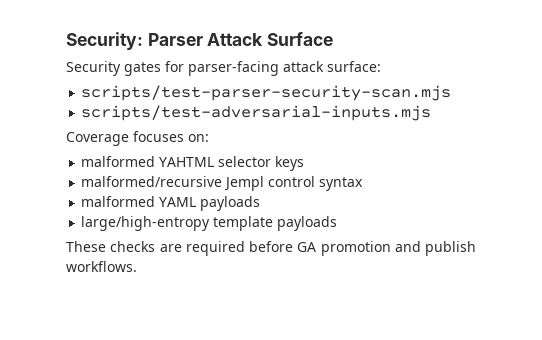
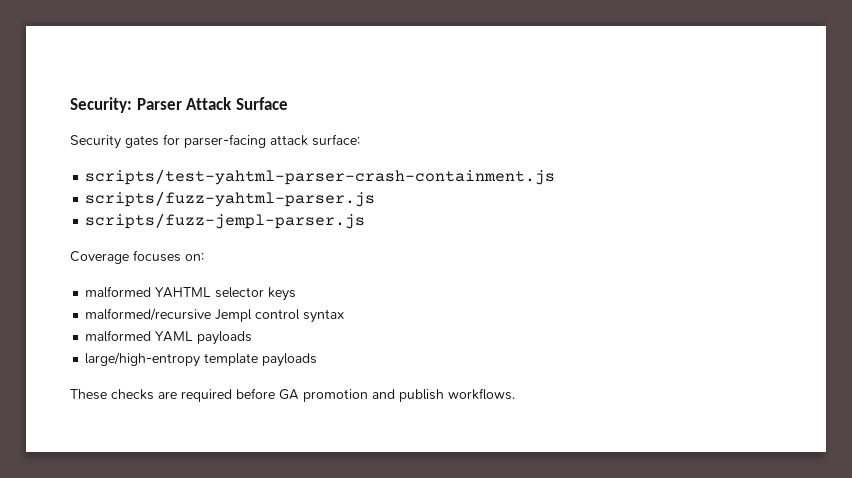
[81,85,452,101] [81,105,432,121] scripts/test-parser-security-scan.mjs // scripts/test-adversarial-inputs.mjs -> [85,169,556,185] [85,191,376,207] [85,213,366,229] scripts/test-yahtml-parser-crash-containment.js // scripts/fuzz-yahtml-parser.js // scripts/fuzz-jempl-parser.js

